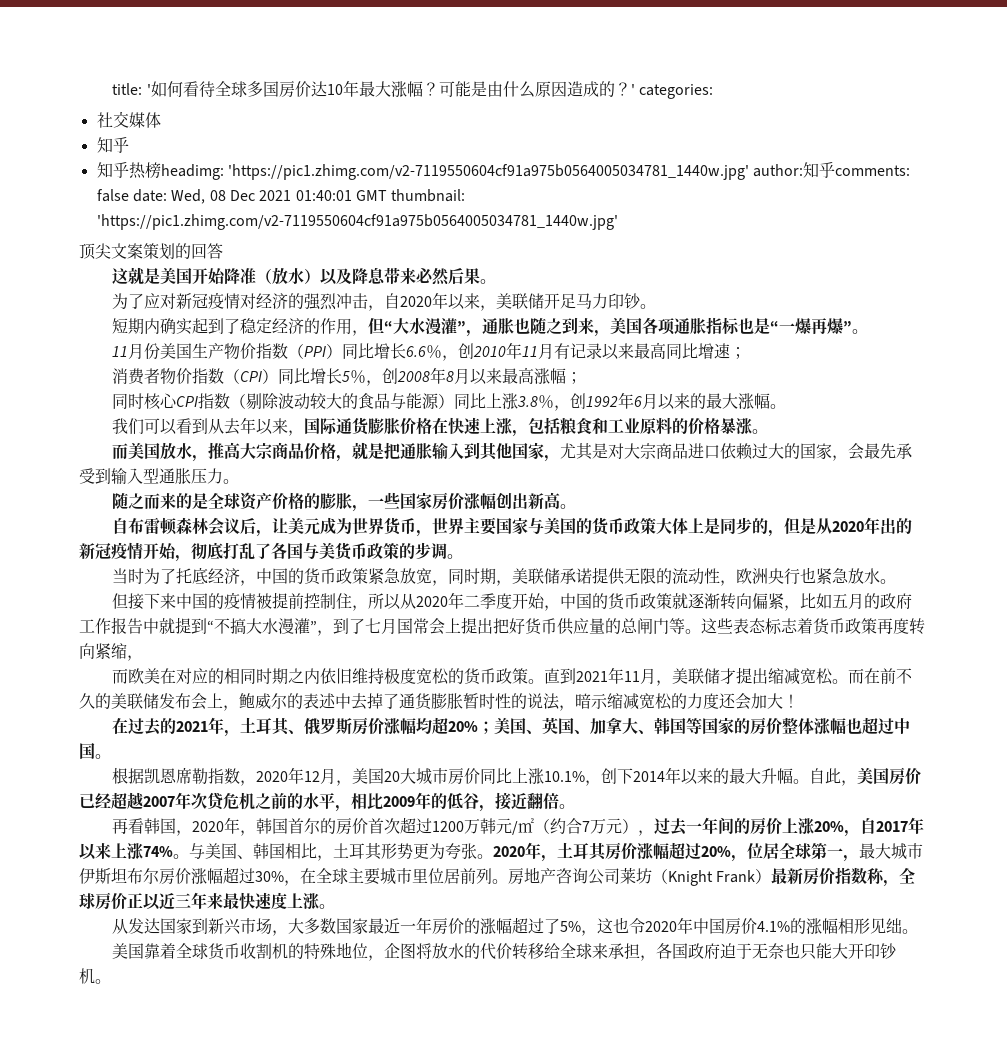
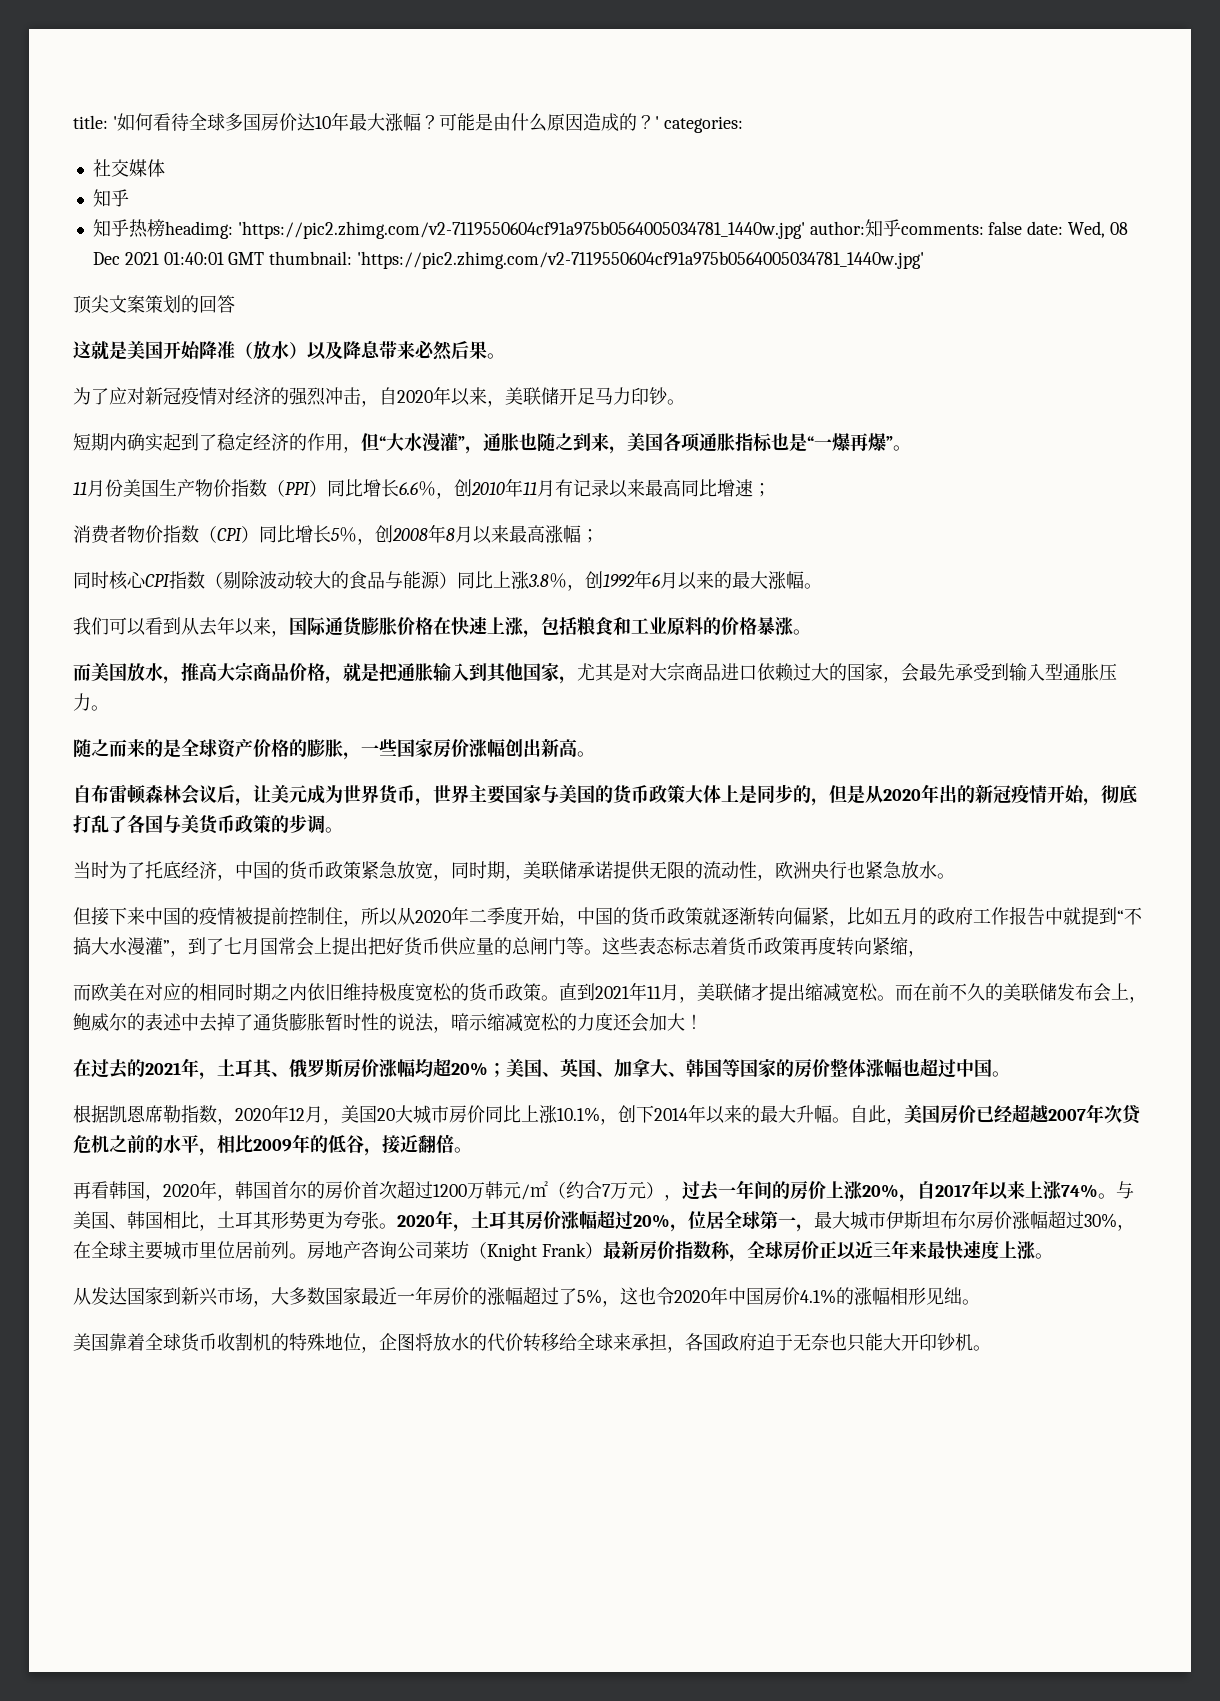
[227,164,749,180] 'https://pic1.zhimg.com/v2-7119550604cf91a975b0564005034781_1440w.jpg' -> [237,221,805,239] 'https://pic2.zhimg.com/v2-7119550604cf91a975b0564005034781_1440w.jpg'
[96,214,618,230] 'https://pic1.zhimg.com/v2-7119550604cf91a975b0564005034781_1440w.jpg' -> [357,251,925,269] 'https://pic2.zhimg.com/v2-7119550604cf91a975b0564005034781_1440w.jpg'

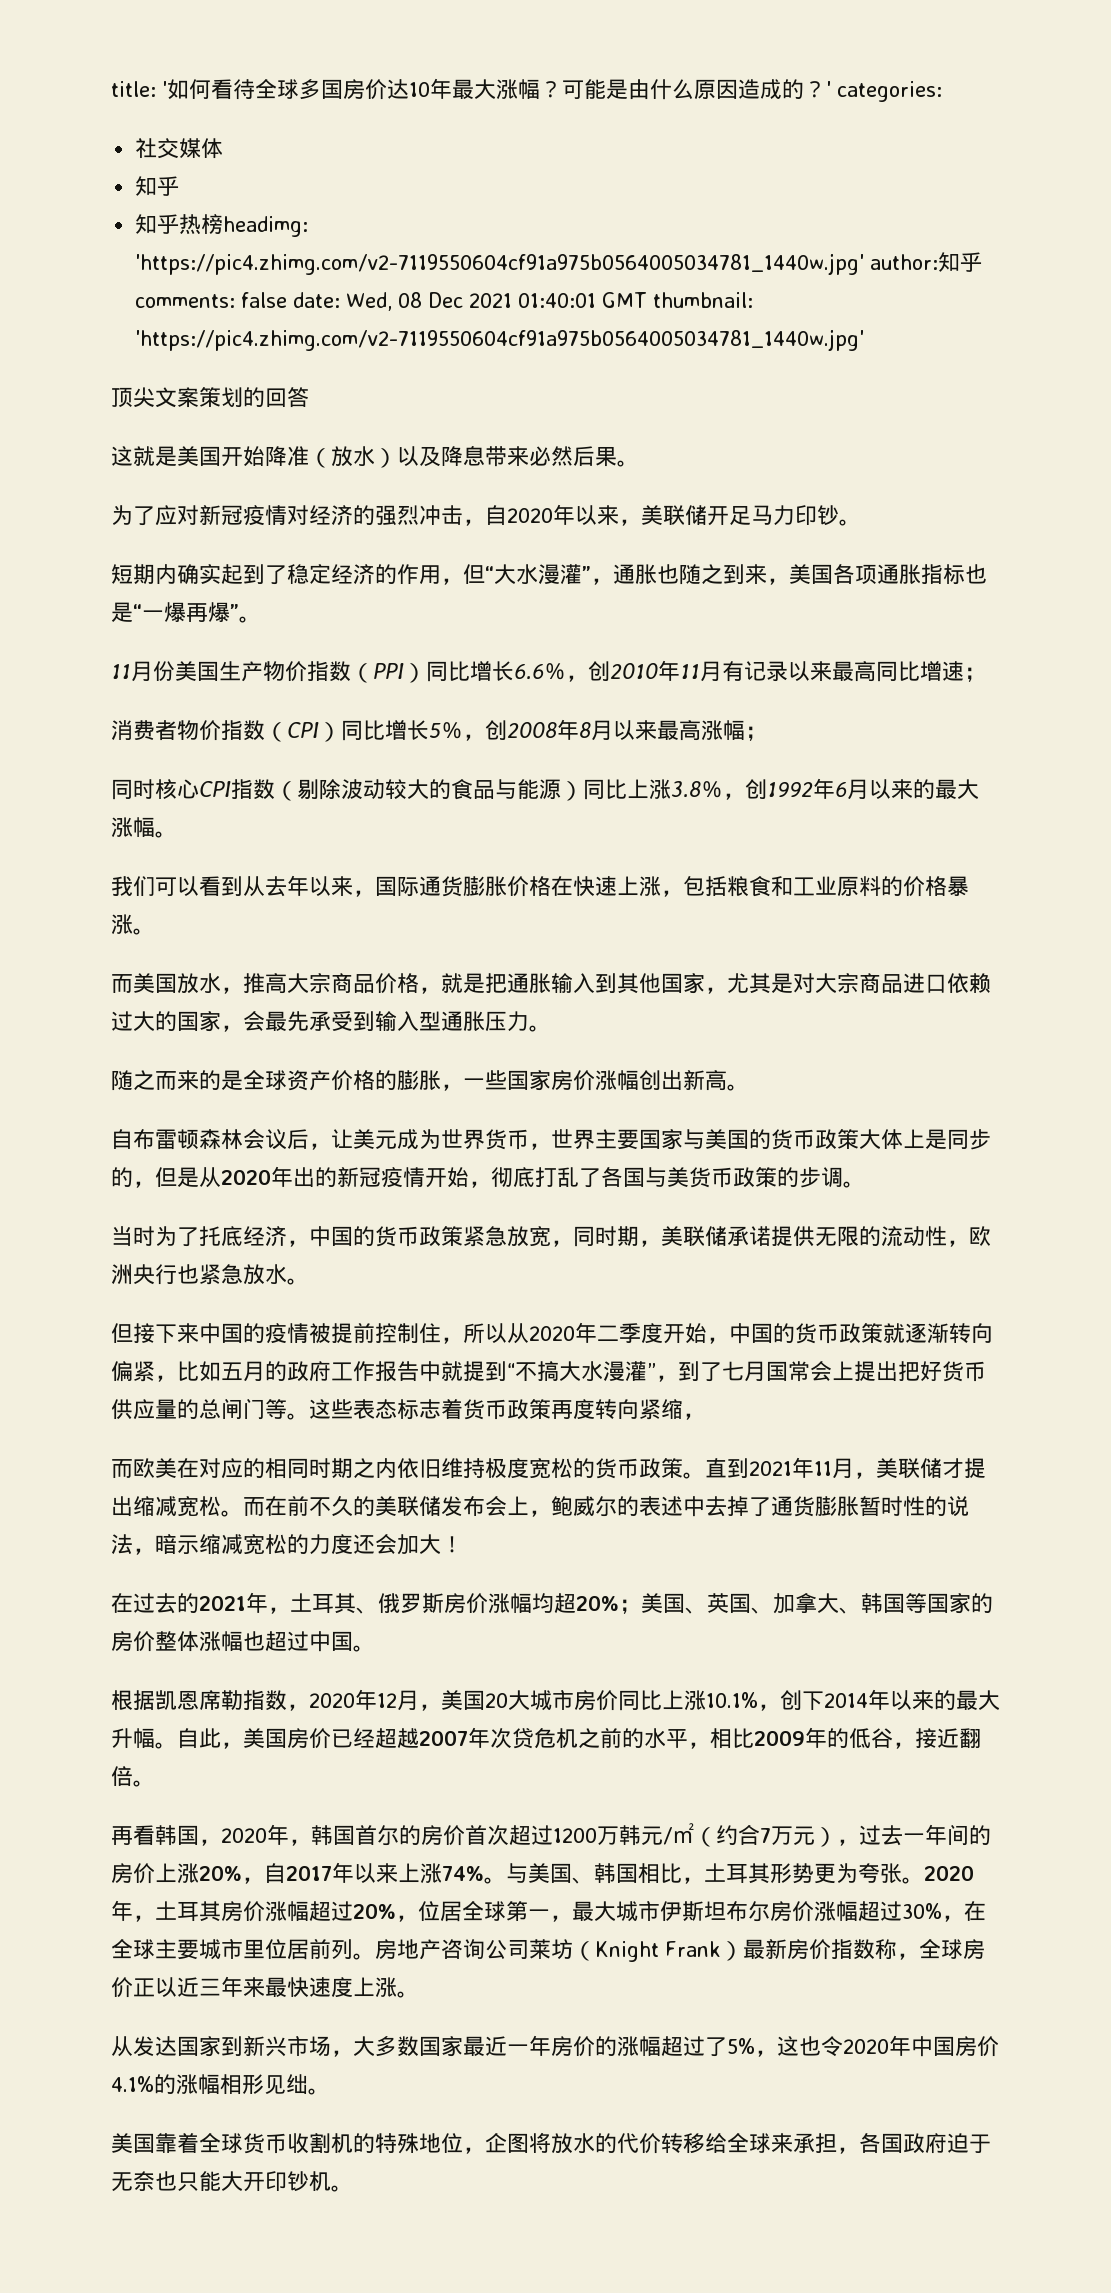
[237,221,805,239] 'https://pic2.zhimg.com/v2-7119550604cf91a975b0564005034781_1440w.jpg' -> [135,253,865,275] 'https://pic4.zhimg.com/v2-7119550604cf91a975b0564005034781_1440w.jpg'
[357,251,925,269] 'https://pic2.zhimg.com/v2-7119550604cf91a975b0564005034781_1440w.jpg' -> [135,329,865,351] 'https://pic4.zhimg.com/v2-7119550604cf91a975b0564005034781_1440w.jpg'

